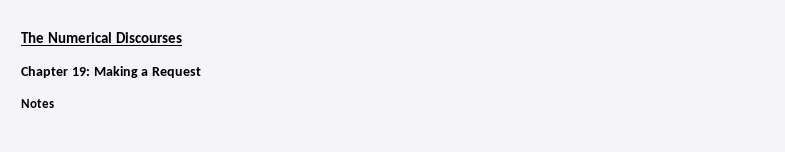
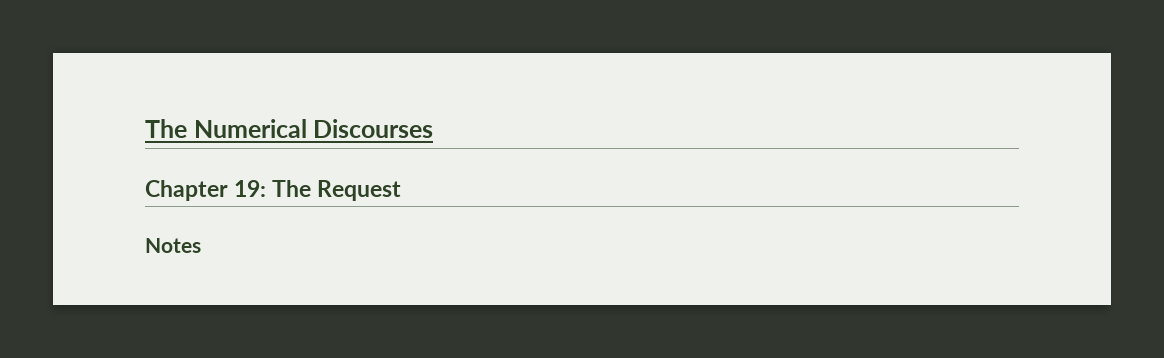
[93,66,149,78] Making a -> [272,180,312,197] The

